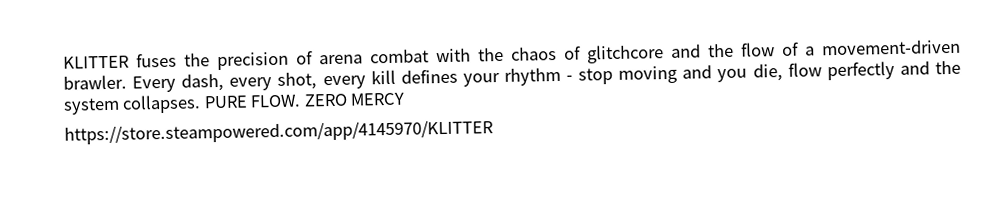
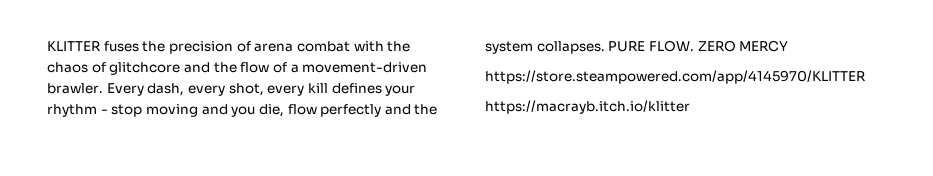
(493, 132) none -> [485,100,690,114] // https://macrayb.itch.io/klitter

